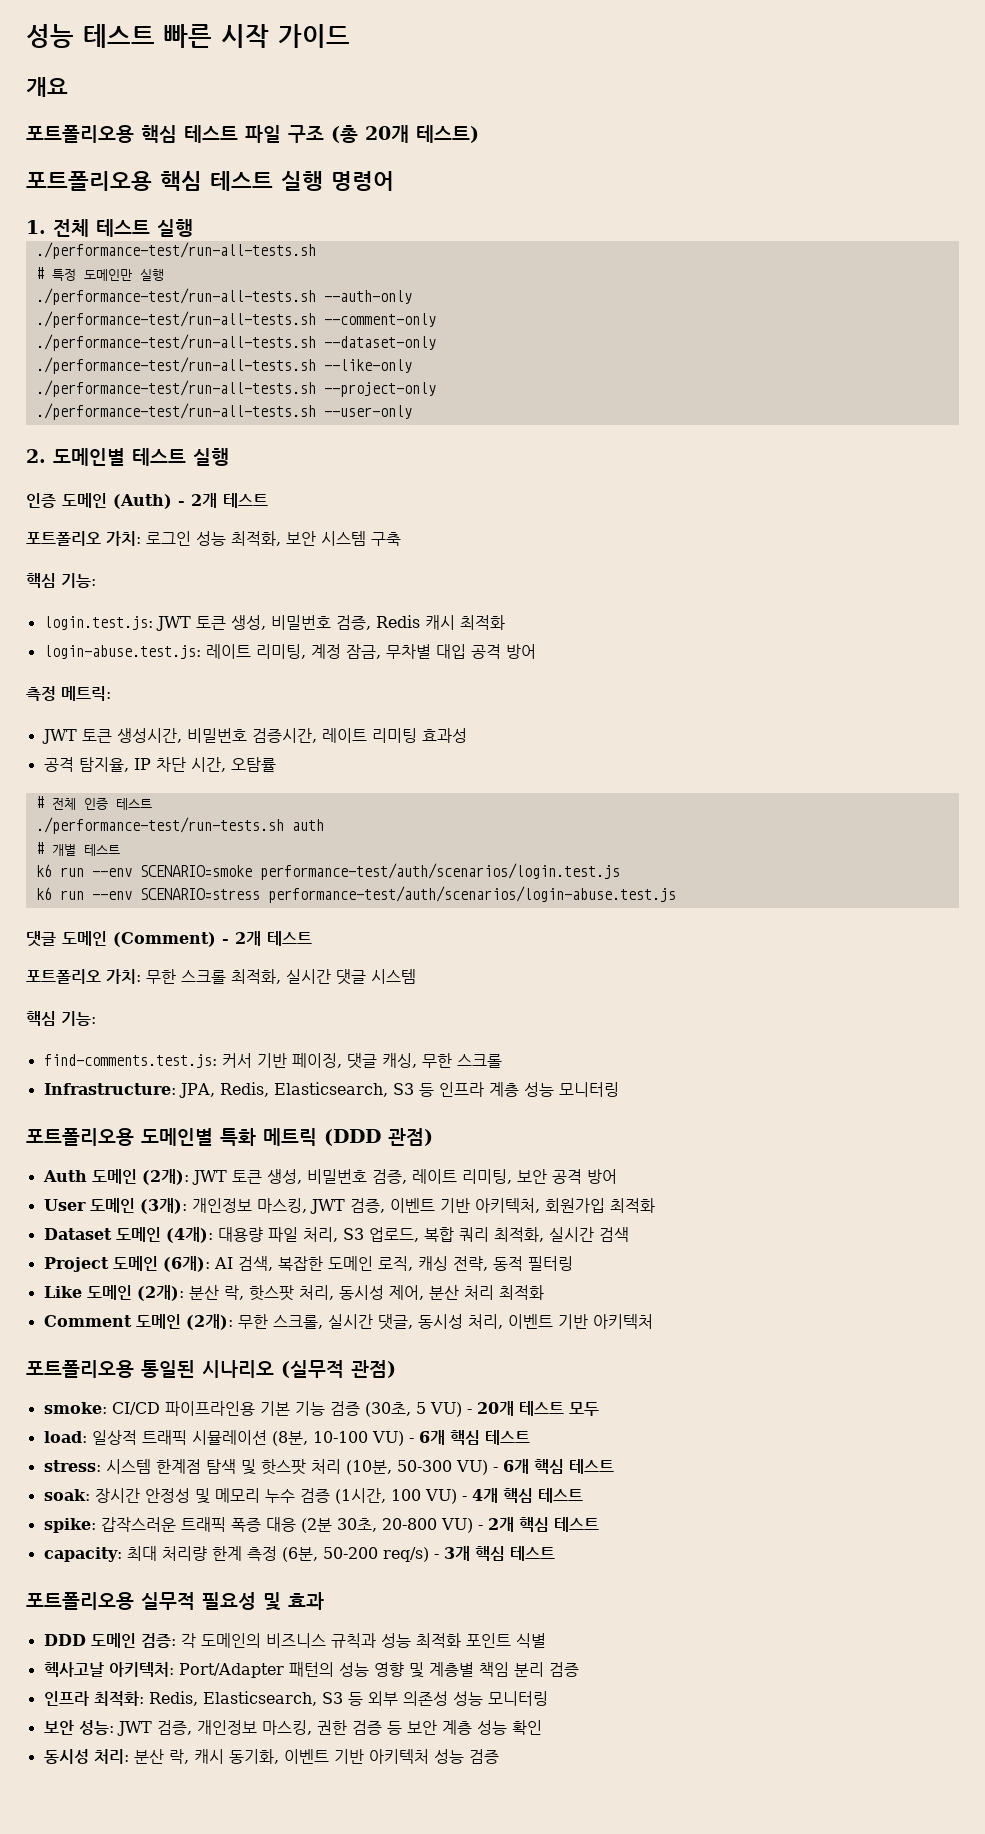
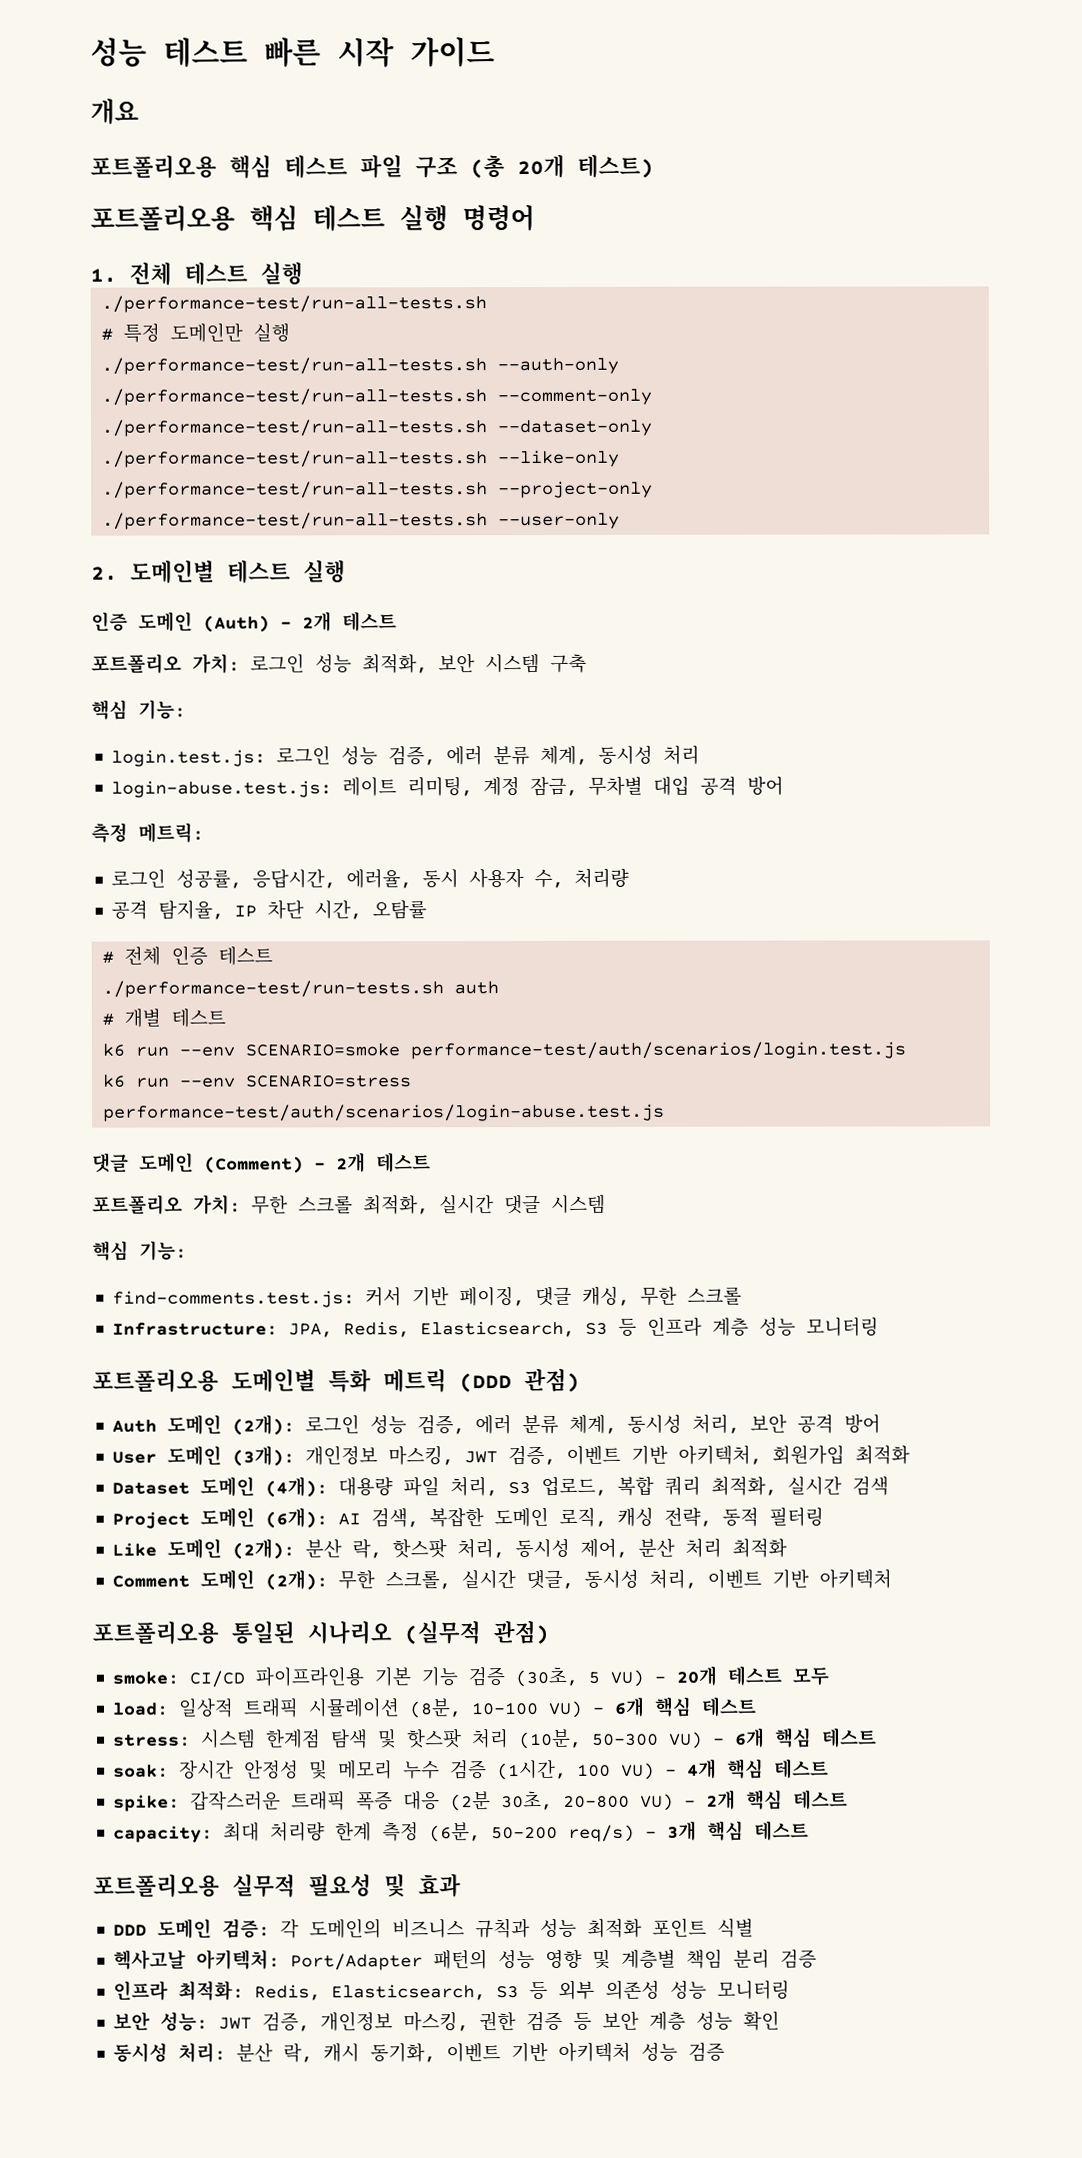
[155,615,505,631] JWT 토큰 생성, 비밀번호 검증, Redis 캐시 최적화 -> [276,744,701,766] 로그인 성능 검증, 에러 분류 체계, 동시성 처리
[41,728,467,744] JWT 토큰 생성시간, 비밀번호 검증시간, 레이트 리미팅 효과성 -> [111,867,630,889] 로그인 성공률, 응답시간, 에러율, 동시 사용자 수, 처리량
[191,1169,512,1185] JWT 토큰 생성, 비밀번호 검증, 레이트 리미팅, -> [305,1413,741,1435] 로그인 성능 검증, 에러 분류 체계, 동시성 처리,

